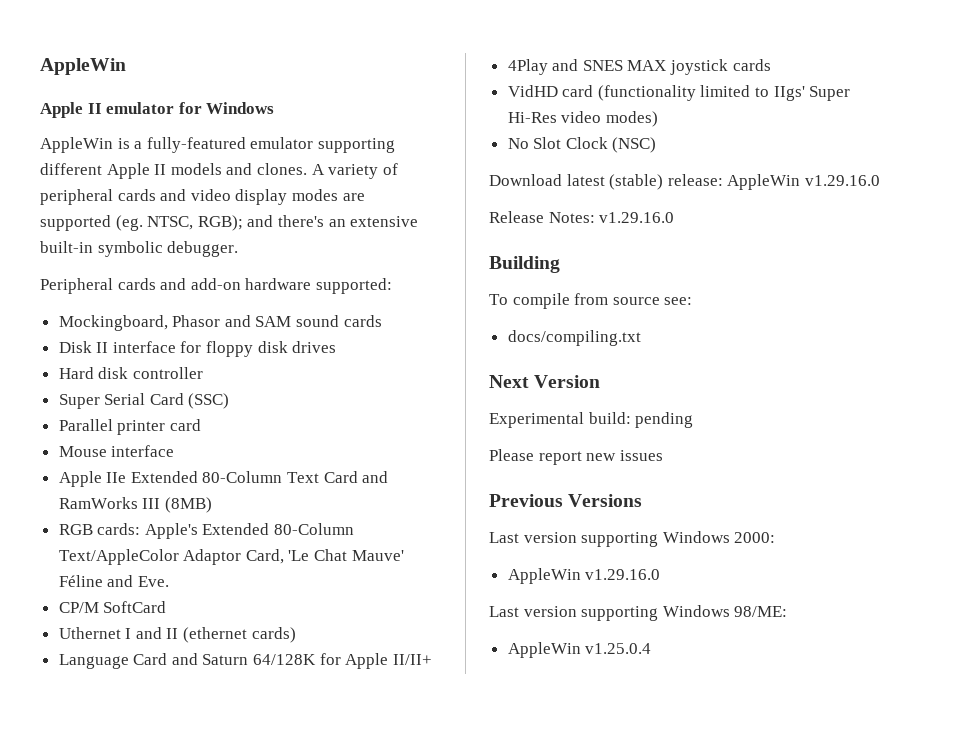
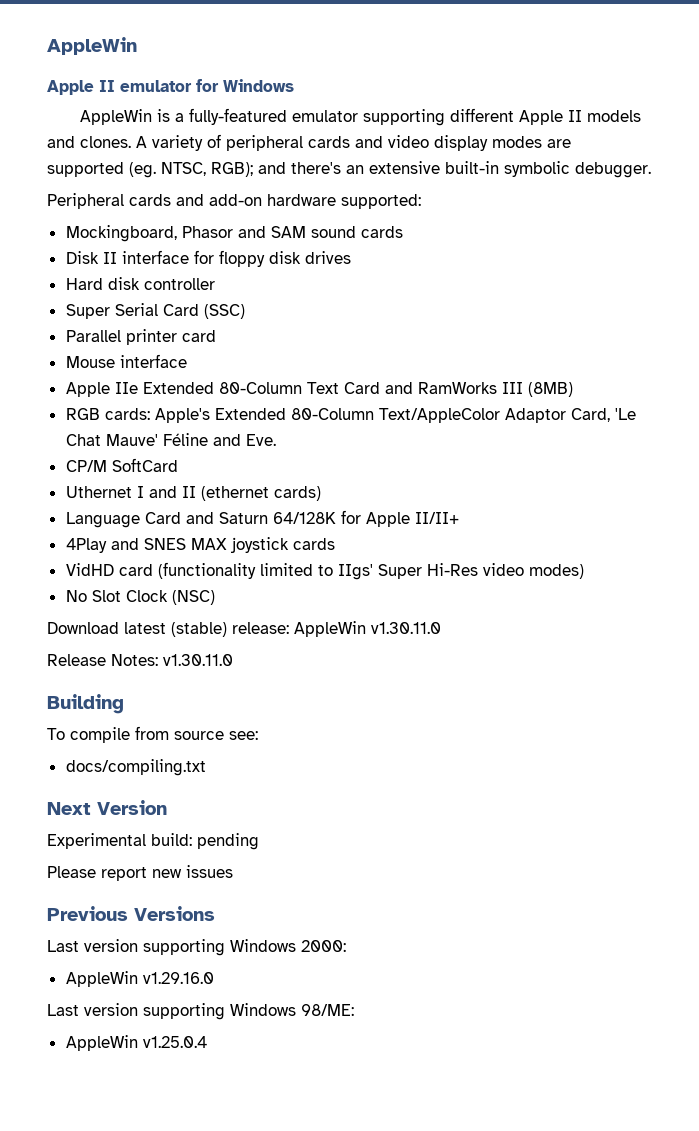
[804,175,880,186] v1.29.16.0 -> [371,622,441,634] v1.30.11.0
[599,212,675,223] v1.29.16.0 -> [163,654,233,666] v1.30.11.0

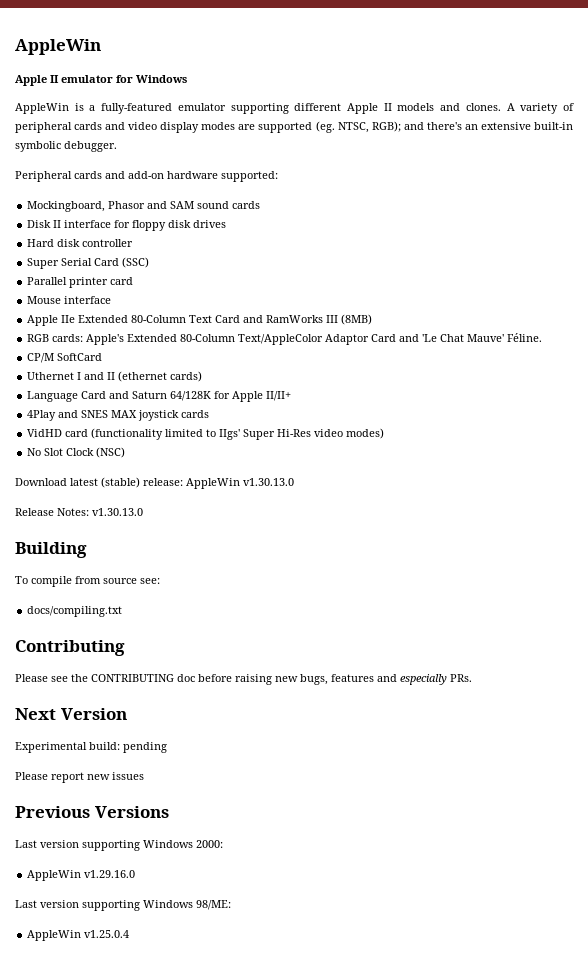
[570,408,610,422] Card, -> [371,334,420,342] Card and
[162,433,276,446] Féline and Eve. -> [507,333,543,342] Féline.
[371,622,441,634] v1.30.11.0 -> [243,478,294,486] v1.30.13.0
[163,654,233,666] v1.30.11.0 -> [92,508,143,516] v1.30.13.0
(206, 767) none -> [15,640,125,656] [15,674,472,685] // Contributing // Please see the CONTRIBUTING doc before raising new bugs, features and especially PRs.

